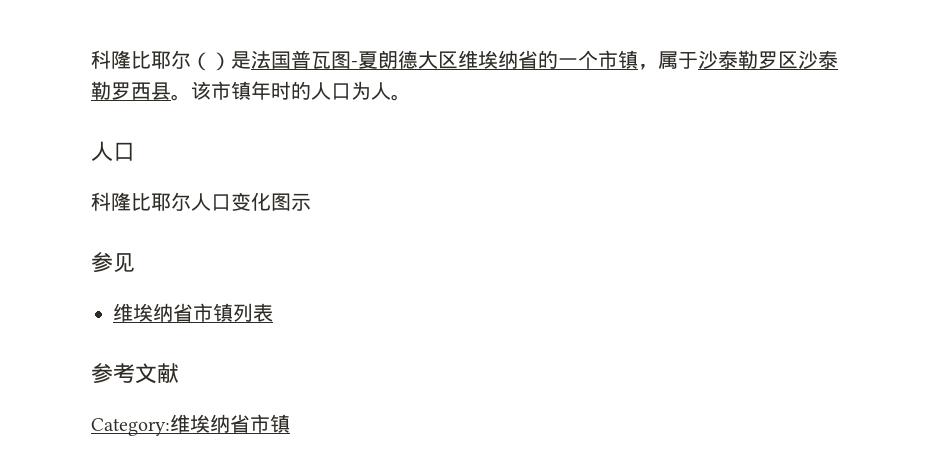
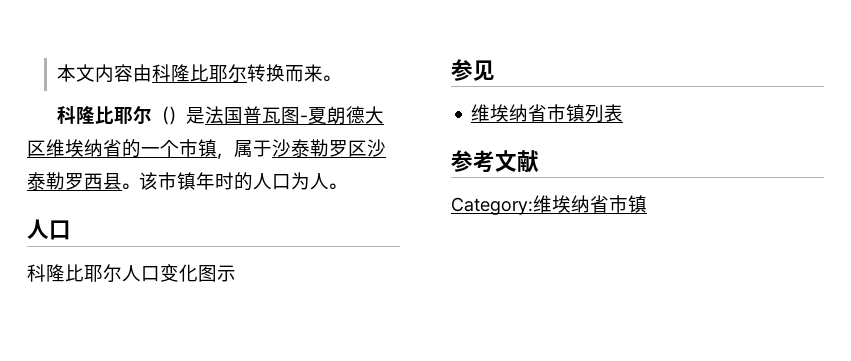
(91, 59) none -> [57,64,341,83] 本文内容由科隆比耶尔转换而来。 //

